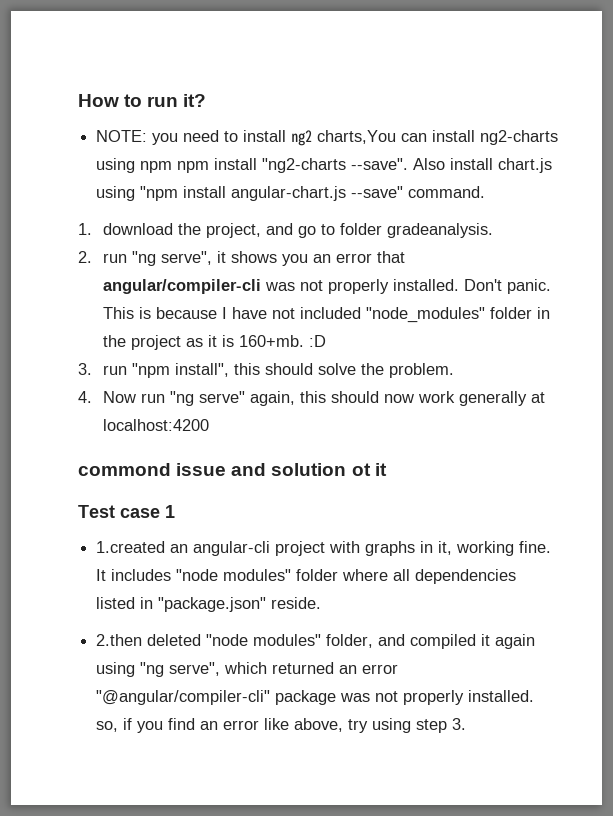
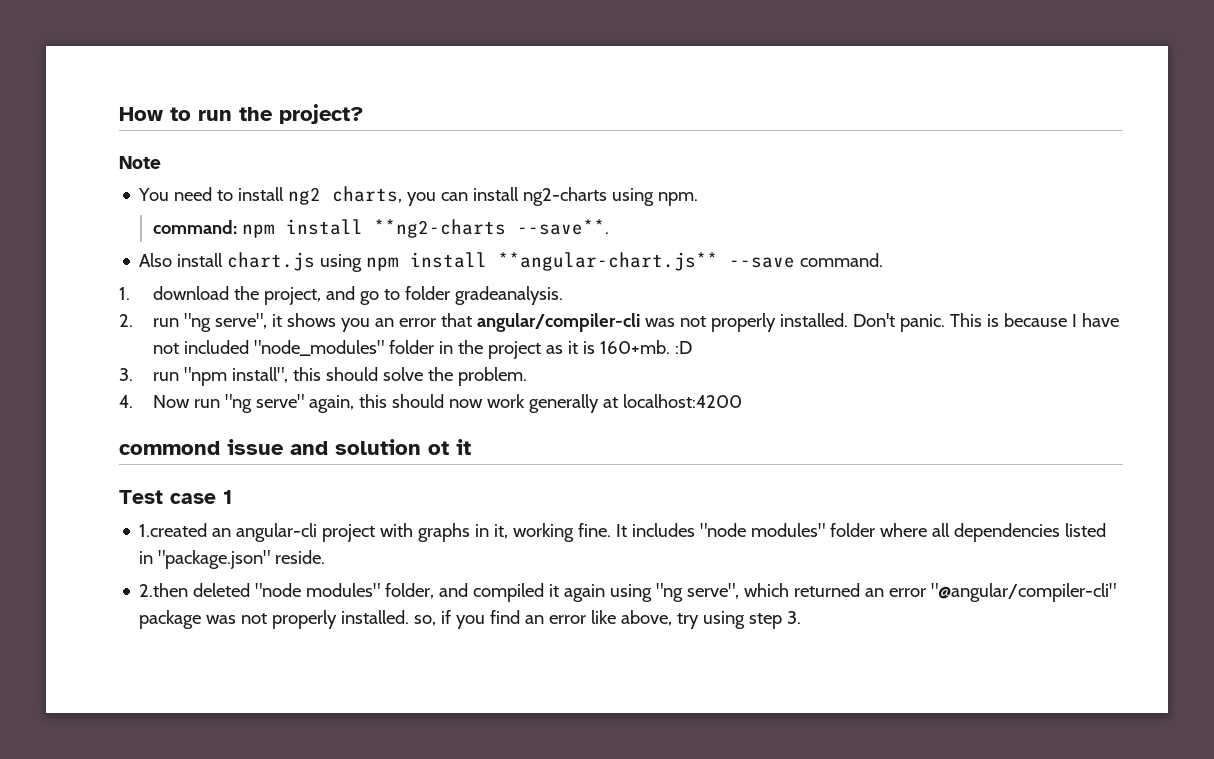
[183,94,207,107] [96,130,179,145] it? // NOTE: you -> [239,104,364,124] [119,156,161,169] [138,188,170,201] the project? // Note // You
[317,130,397,144] charts,You -> [332,186,437,206] charts, you
[140,158,553,173] [96,186,404,201] npm npm install "ng2-charts --save". Also install chart.js using "npm install angular-chart.js --save" -> [658,192,699,206] [152,219,609,238] [139,252,796,272] npm. // command: npm install **ng2-charts --save**. // Also install chart.js using npm install **angular-chart.js** --save

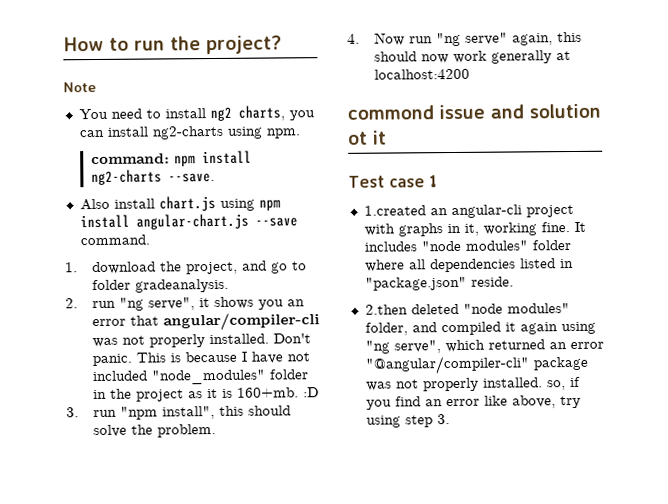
[373,219,609,238] **ng2-charts --save**. -> [90,169,215,186] ng2-charts --save.
[498,252,719,271] **angular-chart.js** -> [135,213,249,230] angular-chart.js

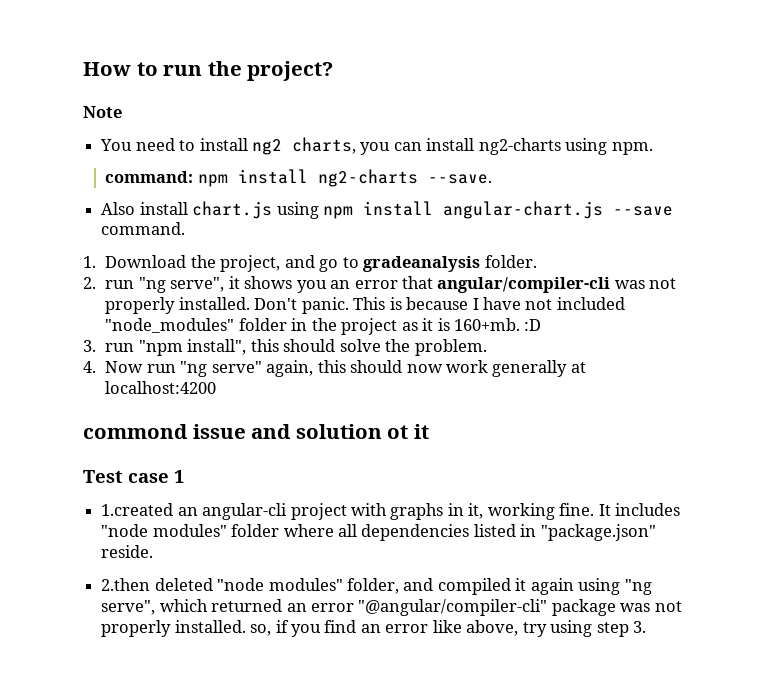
[91,261,156,275] download -> [105,255,187,268] Download
[91,278,229,293] folder gradeanalysis. -> [363,255,537,272] gradeanalysis folder.

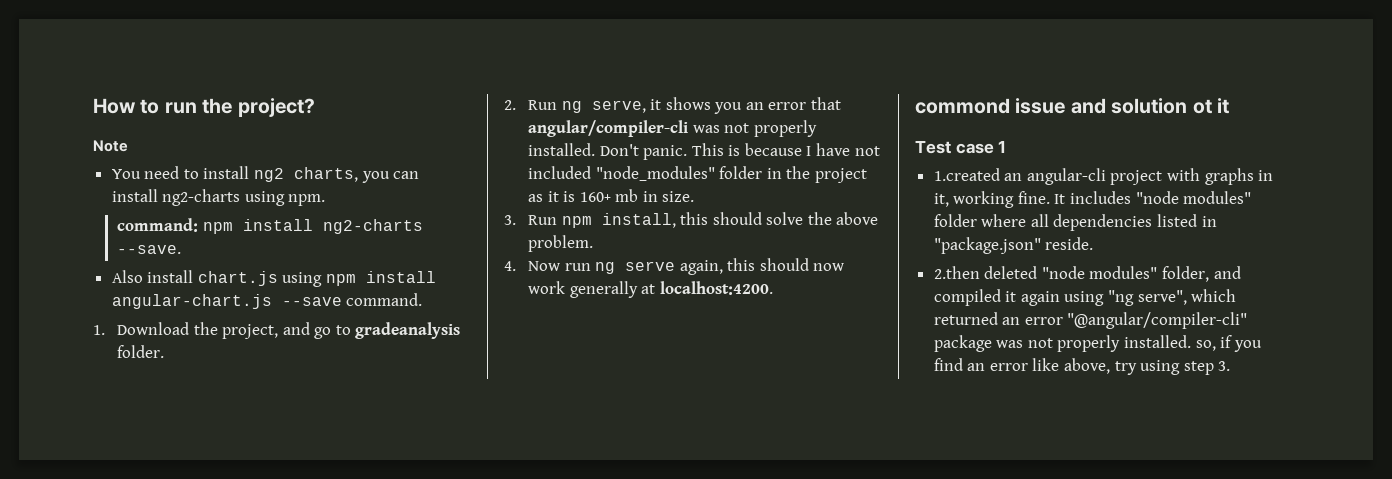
[105,277,225,293] run "ng serve", -> [527,100,646,113] Run ng serve,
[454,318,542,331] [83,339,247,356] 160+mb. :D // 3. run "npm install", -> [579,189,695,202] [504,213,676,228] 160+ mb in size. // 3. Run npm install,
(411, 345) none -> [836,212,879,225] above
[180,361,262,377] "ng serve" -> [595,261,676,274] ng serve
[105,381,217,394] localhost:4200 -> [659,281,773,295] localhost:4200.

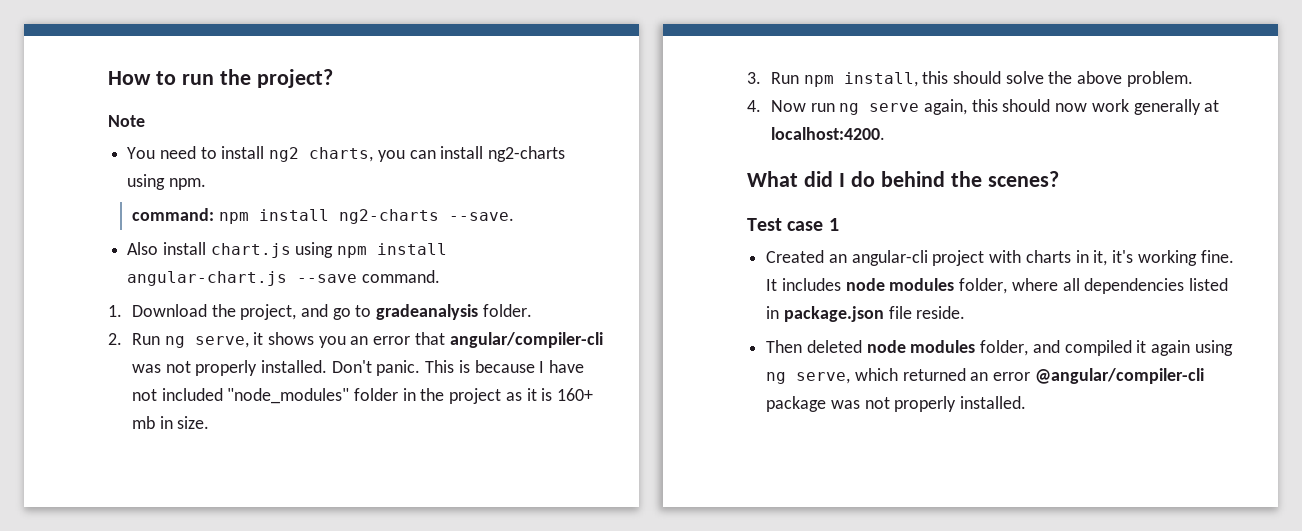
[915,98,1229,114] commond issue and solution ot it -> [747,171,1059,187] What did I do behind the scenes?
[933,168,1000,181] 1.created -> [766,250,825,263] Created
[1204,168,1254,185] graphs -> [1025,250,1071,263] charts
(949, 200) none -> [1112,250,1134,263] it's
[1135,191,1252,204] [933,214,977,227] "node modules" folder -> [845,278,1008,294] node modules folder,
[933,237,1041,254] "package.json" -> [783,306,912,322] package.json file
[933,266,1158,279] 2.then deleted "node modules" -> [766,340,976,353] Then deleted node modules
[1108,290,1187,306] "ng serve", -> [766,372,851,384] ng serve,
[1067,312,1248,329] "@angular/compiler-cli" -> [1034,368,1204,384] @angular/compiler-cli
[1195,335,1262,352] [933,358,1231,375] so, if you find an error like above, try using step 3. -> (1027, 402) none

